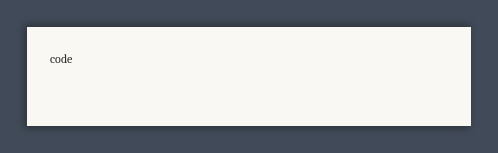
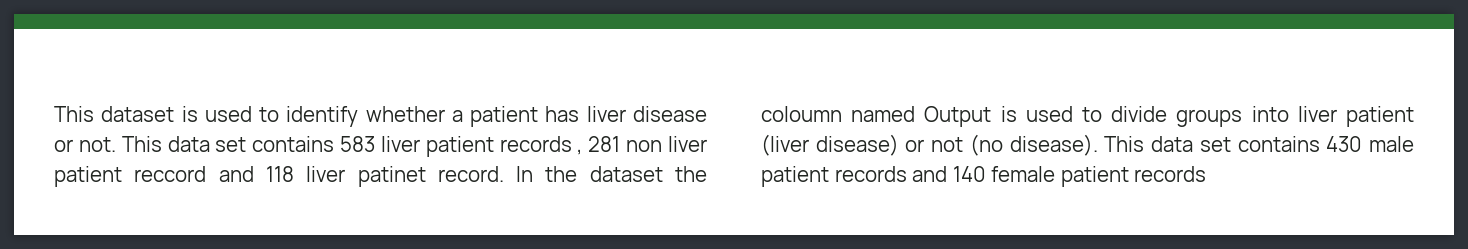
[50,54,73,63] code -> [54,106,707,127] [54,136,707,157] [54,166,707,187] [761,106,1414,127] [761,134,1414,156] [761,166,1207,187] This dataset is used to identify whether a patient has liver disease or not. This data set contains 583 liver patient records , 281 non liver patient reccord and 118 liver patinet record. In the dataset the coloumn named Output is used to divide groups into liver patient (liver disease) or not (no disease). This data set contains 430 male patient records and 140 female patient records

